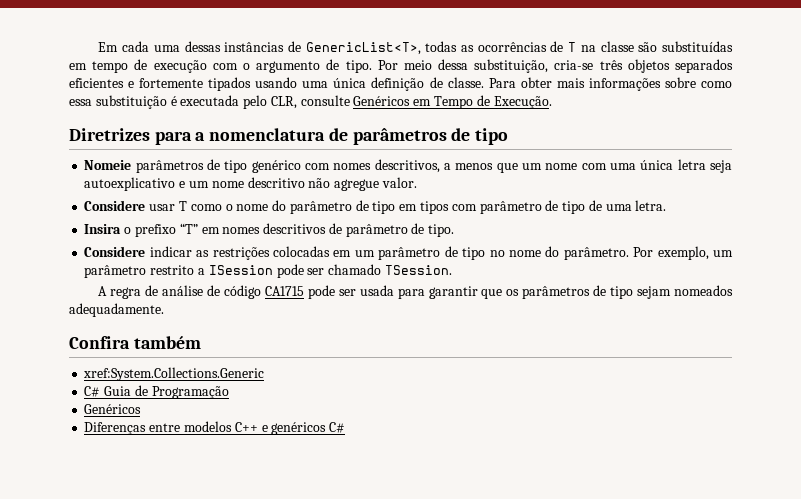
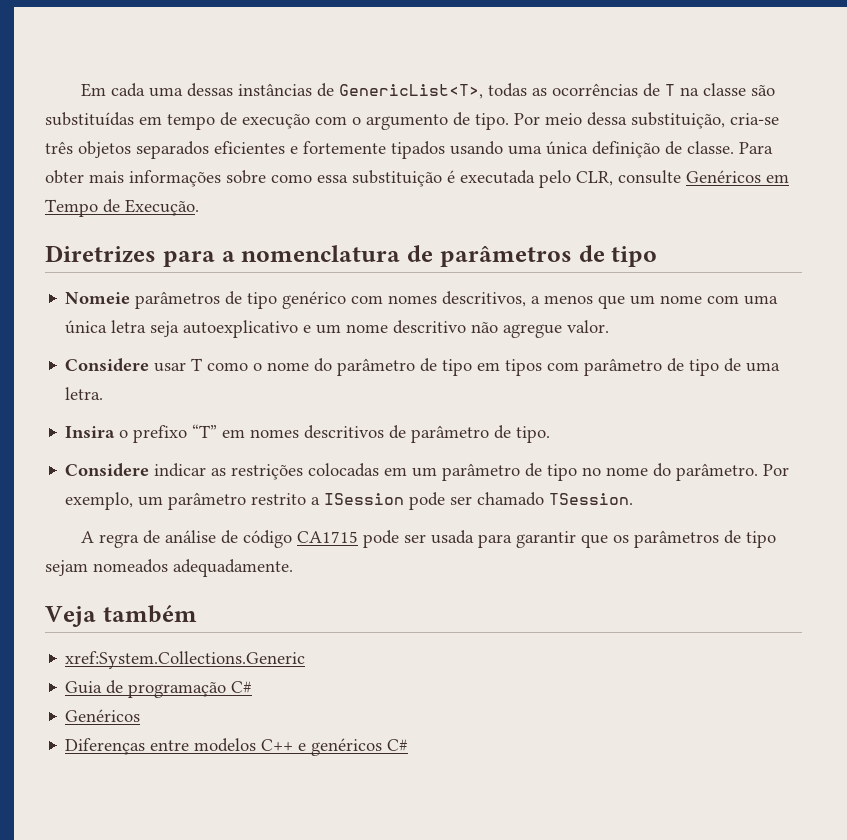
[69,336,130,349] Confira -> [45,606,96,627] Veja
[84,386,101,397] C# -> (306, 660) none
[151,386,229,399] Programação -> [128,681,253,698] programação C#

